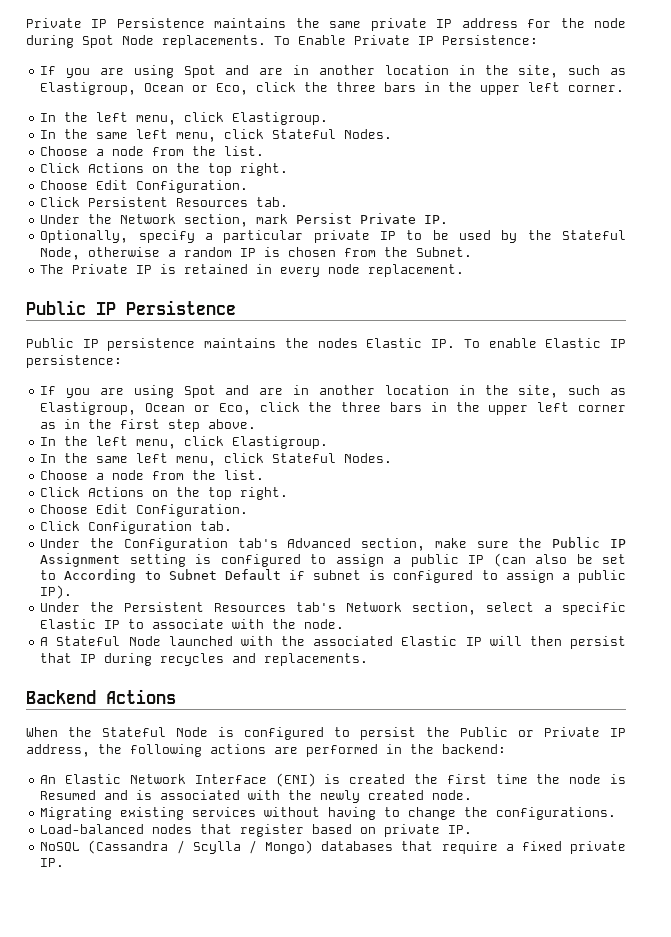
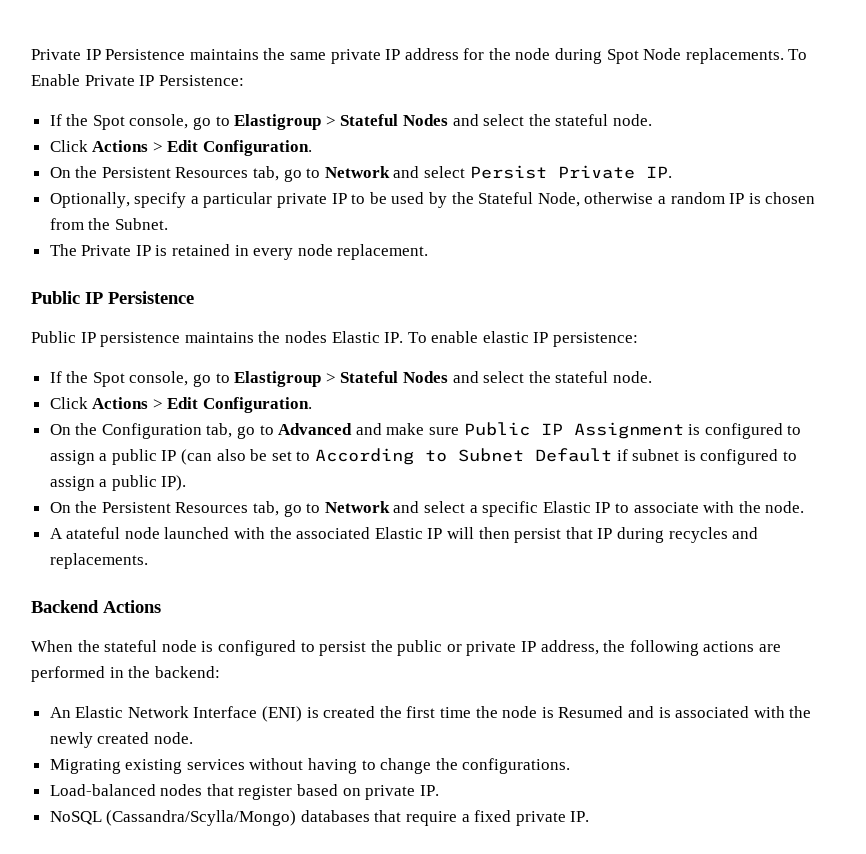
[66,65,626,78] [40,82,625,95] [40,112,329,125] [40,129,393,142] [40,146,265,156] [40,163,289,176] [40,180,249,193] [40,197,289,207] [40,214,289,227] you are using Spot and are in another location in the site, such as Elastigroup, Ocean or Eco, click the three bars in the upper left corner. // In the left menu, click Elastigroup. // In the same left menu, click Stateful Nodes. // Choose a node from the list. // Click Actions on the top right. // Choose Edit Configuration. // Click Persistent Resources tab. // Under the Network section, mark -> [66,114,652,130] [49,140,313,156] [49,166,466,182] the Spot console, go to Elastigroup > Stateful Nodes and select the stateful node. // Click Actions > Edit Configuration. // On the Persistent Resources tab, go to Network and select
[545,338,602,348] Elastic -> [482,331,529,343] elastic
[66,385,626,398] [40,402,626,415] [40,419,257,432] [40,436,329,449] [40,453,393,466] [40,470,265,480] [40,487,289,500] [40,504,249,517] [40,521,233,534] [40,538,426,551] you are using Spot and are in another location in the site, such as Elastigroup, Ocean or Eco, click the three bars in the upper left corner as in the first step above. // In the left menu, click Elastigroup. // In the same left menu, click Stateful Nodes. // Choose a node from the list. // Click Actions on the top right. // Choose Edit Configuration. // Click Configuration tab. // Under the Configuration tab's Advanced section, -> [66,371,652,387] [49,397,313,413] [49,423,382,439] the Spot console, go to Elastigroup > Stateful Nodes and select the stateful node. // Click Actions > Edit Configuration. // On the Configuration tab, go to Advanced and
[518,538,543,548] the -> (460, 431) none
[129,554,186,567] setting -> (684, 430) none
[40,602,477,615] Under the Persistent Resources tab's Network section, -> [49,501,420,517] On the Persistent Resources tab, go to Network and
[56,636,161,646] Stateful Node -> [66,527,160,539] atateful node
[102,727,208,737] Stateful Node -> [104,640,197,652] stateful node
[460,727,600,737] Public or Private -> [397,640,517,656] public or private
[88,840,314,854] (Cassandra / Scylla / Mongo) -> [106,810,297,826] (Cassandra/Scylla/Mongo)

